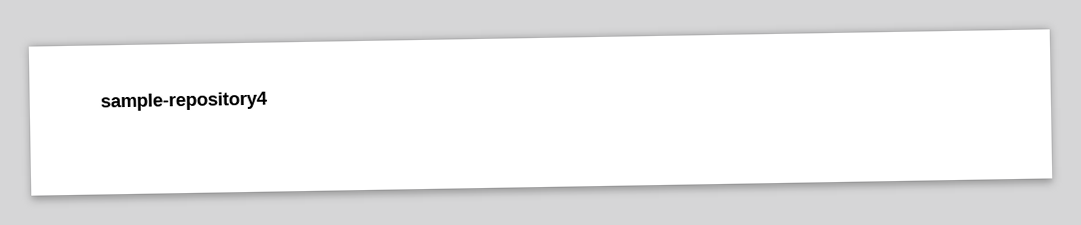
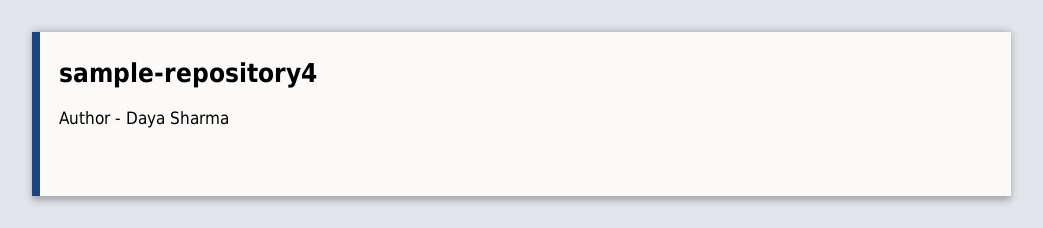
(268, 101) none -> [59,111,229,128] // Author - Daya Sharma

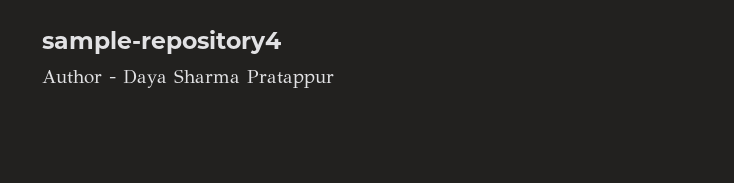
(229, 118) none -> [247,70,334,88] Pratappur

